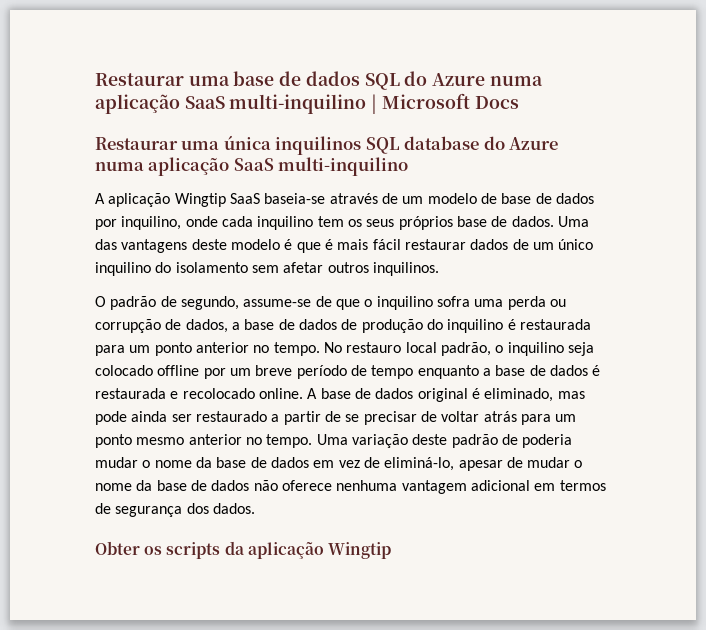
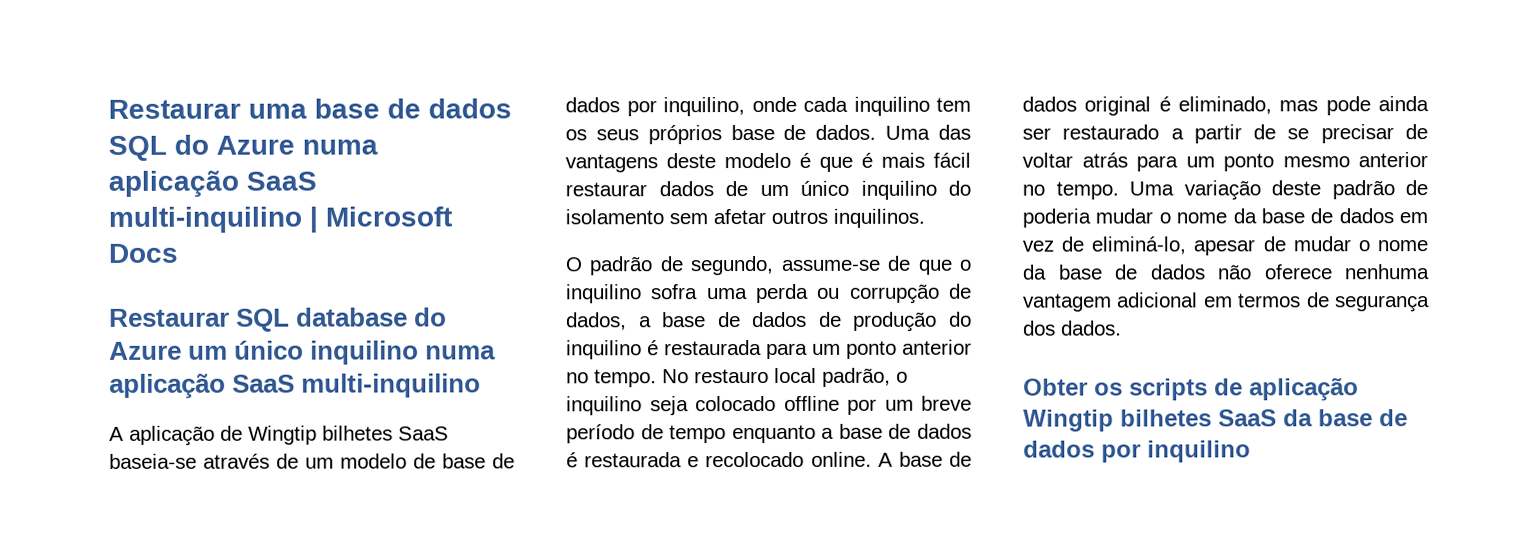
[181,135,362,155] uma única inquilinos -> (230, 317) none
(559, 143) none -> [188,340,420,365] um único inquilino
[174,193,226,207] Wingtip -> [220,425,393,445] de Wingtip bilhetes
[224,541,391,559] da aplicação Wingtip -> [1214,377,1359,402] [1023,409,1408,432] [1023,440,1251,463] de aplicação Wingtip bilhetes SaaS da base de dados por inquilino

